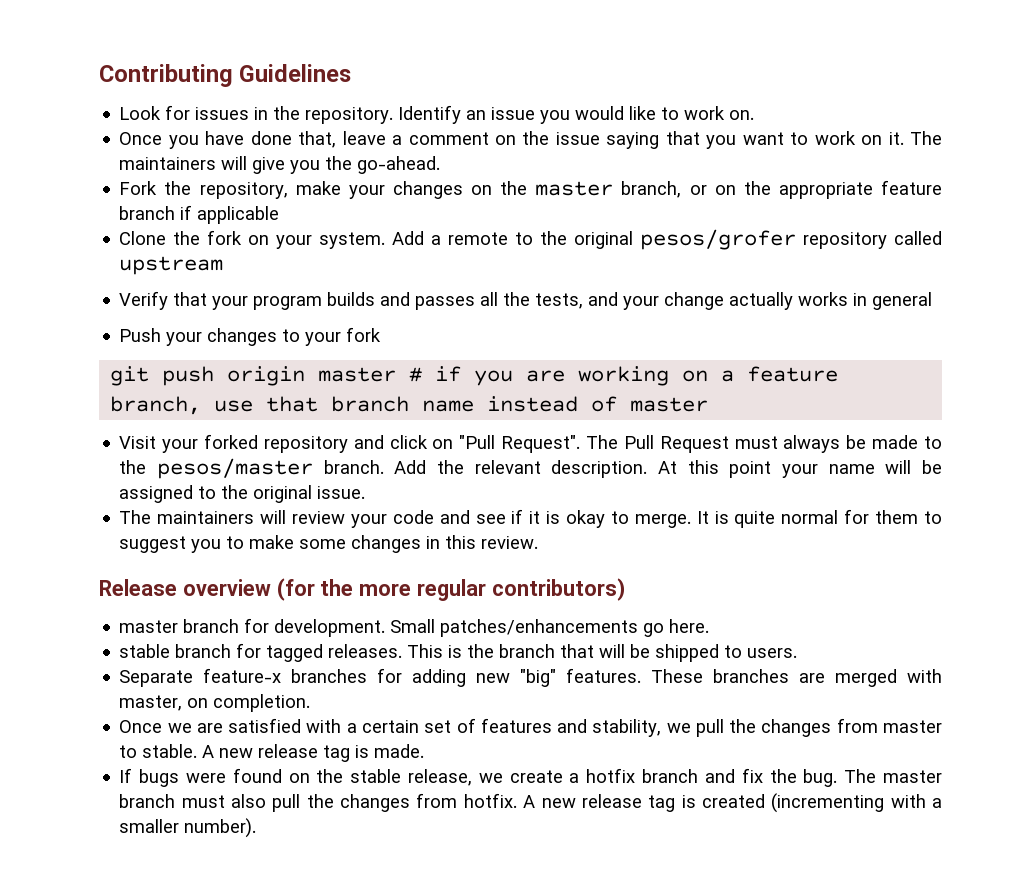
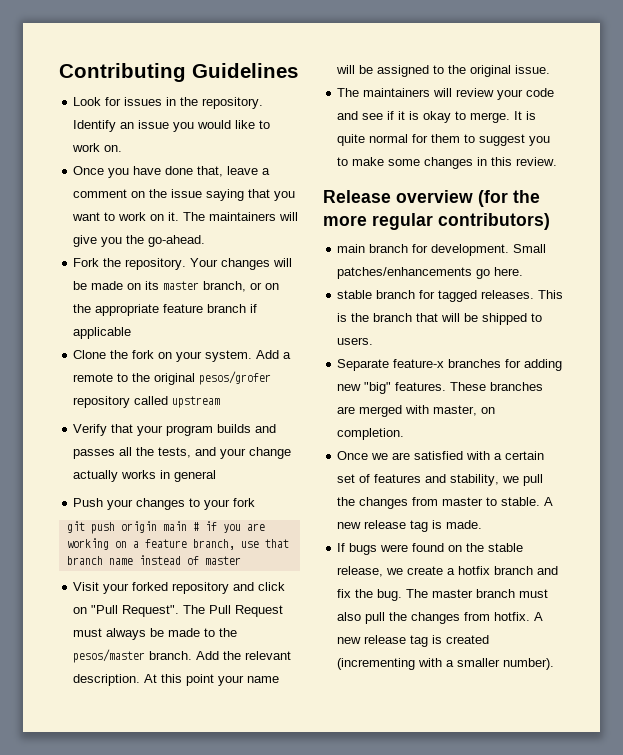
[199,181,528,199] repository, make your changes on the -> [125,258,293,270] [73,281,160,290] repository. Your changes will be made on its
[318,367,397,382] master -> [162,521,187,531] main
[119,620,179,633] master -> [337,244,366,253] main

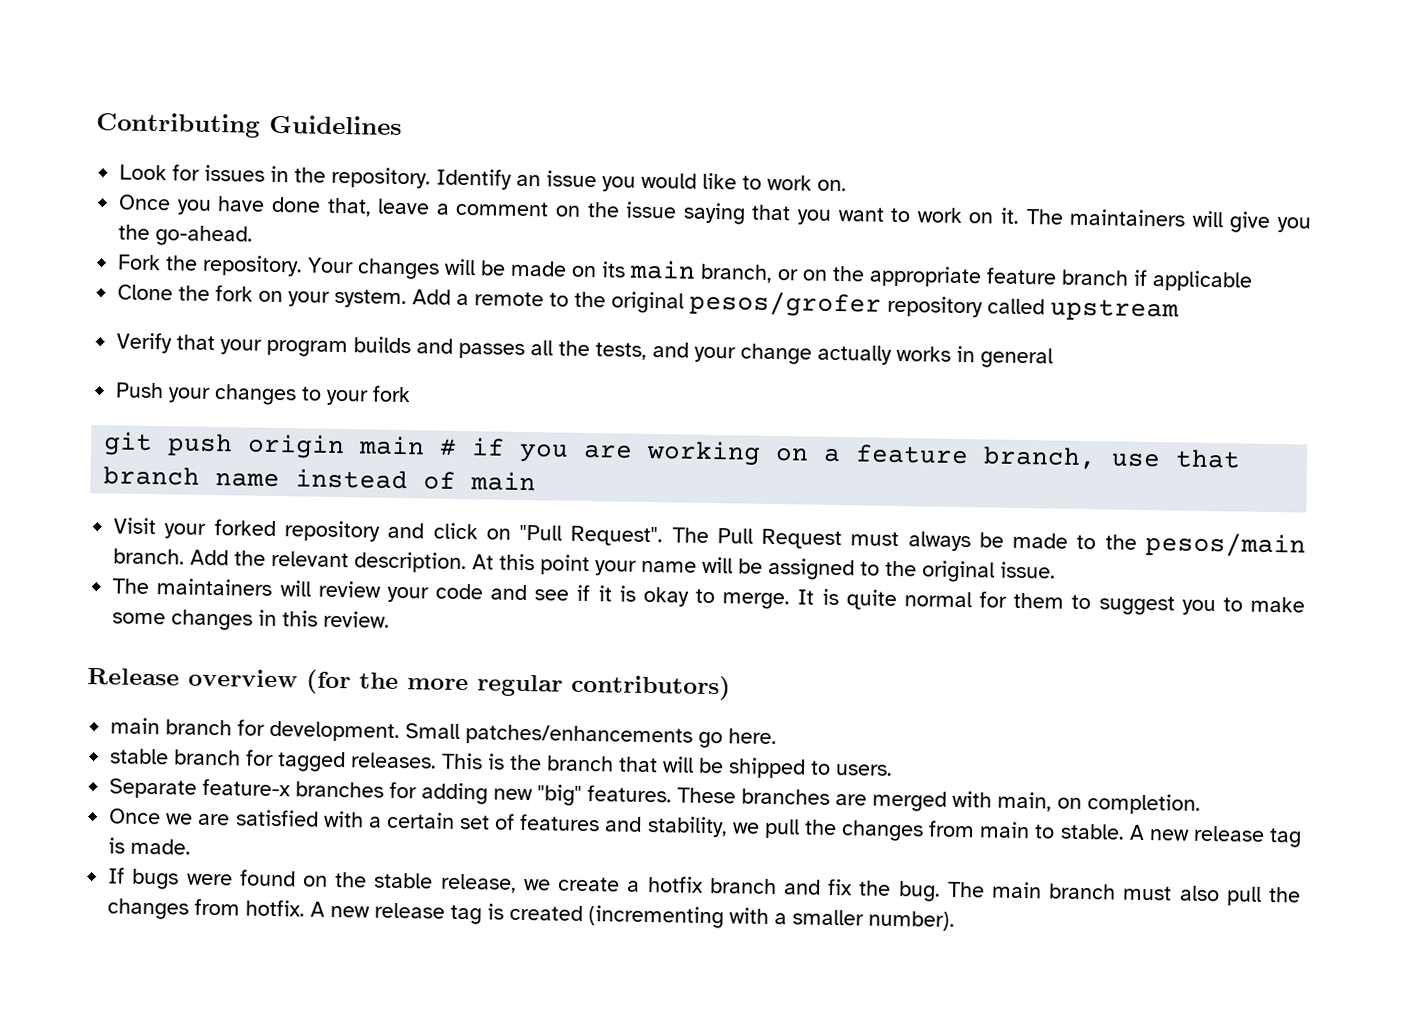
[163,281,200,290] master -> [629,259,697,280] main
[204,556,241,565] master -> [470,471,537,492] main
[73,649,146,663] pesos/master -> [1144,531,1306,558] pesos/main
[433,405,478,416] master, -> [997,791,1053,812] main,
[442,497,484,506] master -> [979,821,1031,839] main
[432,589,474,598] master -> [990,881,1042,899] main

